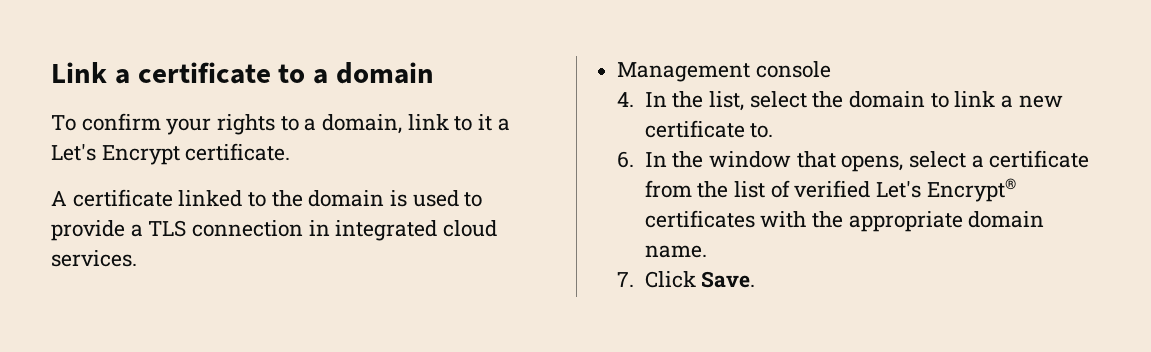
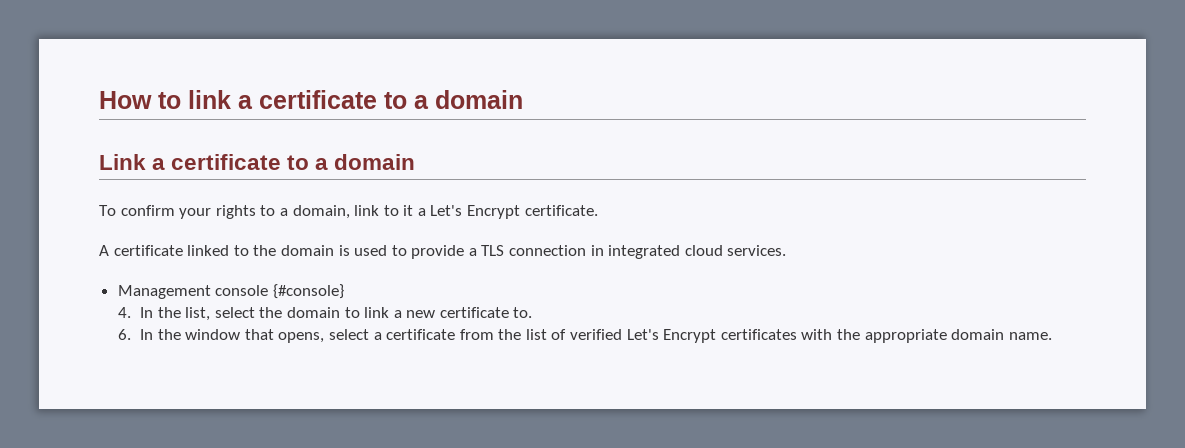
(51, 72) none -> [99,90,523,109] How to link a certificate to a domain //
(831, 69) none -> [272,284,344,299] {#console}
[926,178,1016,202] Encrypt® -> [663,329,717,343] Encrypt
[617,271,756,288] // 7. Click Save. -> (1052, 336) none

